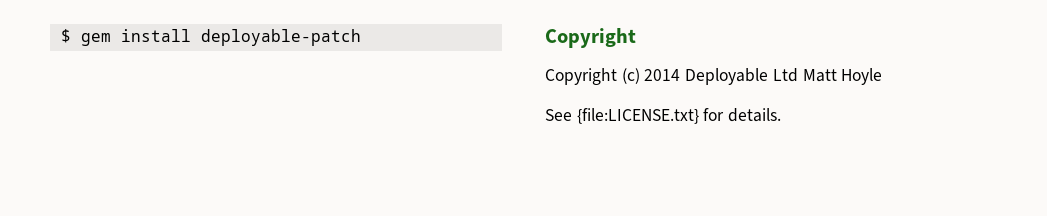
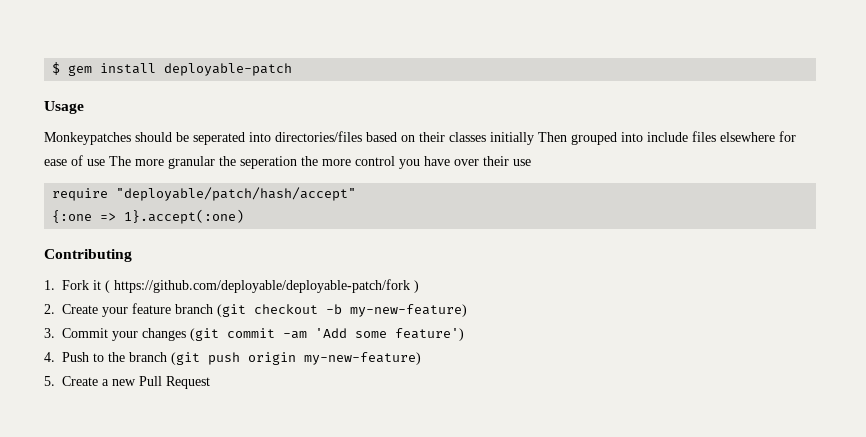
[545,28,636,48] [545,68,883,85] [545,108,782,124] Copyright // Copyright (c) 2014 Deployable Ltd Matt Hoyle // See {file:LICENSE.txt} for details. -> [44,101,84,114] [44,131,796,145] [44,155,531,169] [52,187,357,201] [52,209,245,224] [44,249,132,262] [44,279,419,293] [44,303,467,317] [44,328,464,341] [44,352,421,365] [44,376,210,389] Usage // Monkeypatches should be seperated into directories/files based on their classes initially Then grouped into include files elsewhere for ease of use The more granular the seperation the more control you have over their use // require "deployable/patch/hash/accept" // {:one => 1}.accept(:one) // Contributing // 1. Fork it ( https://github.com/deployable/deployable-patch/fork ) // 2. Create your feature branch (git checkout -b my-new-feature) // 3. Commit your changes (git commit -am 'Add some feature') // 4. Push to the branch (git push origin my-new-feature) // 5. Create a new Pull Request

